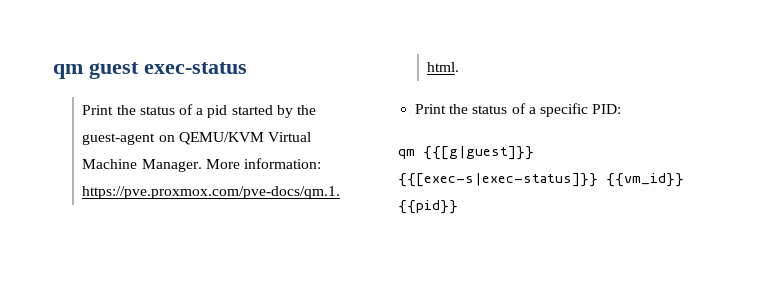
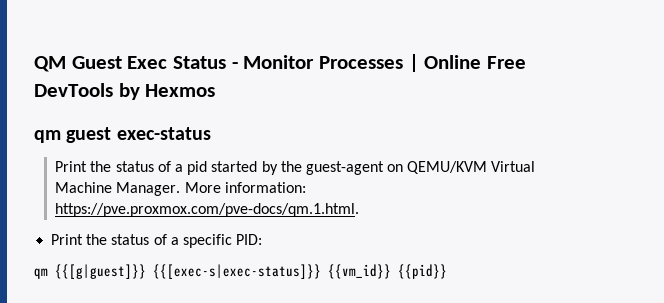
(53, 71) none -> [34,54,527,72] [34,83,216,100] QM Guest Exec Status - Monitor Processes | Online Free DevTools by Hexmos //

